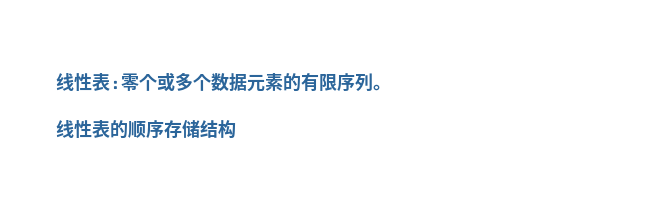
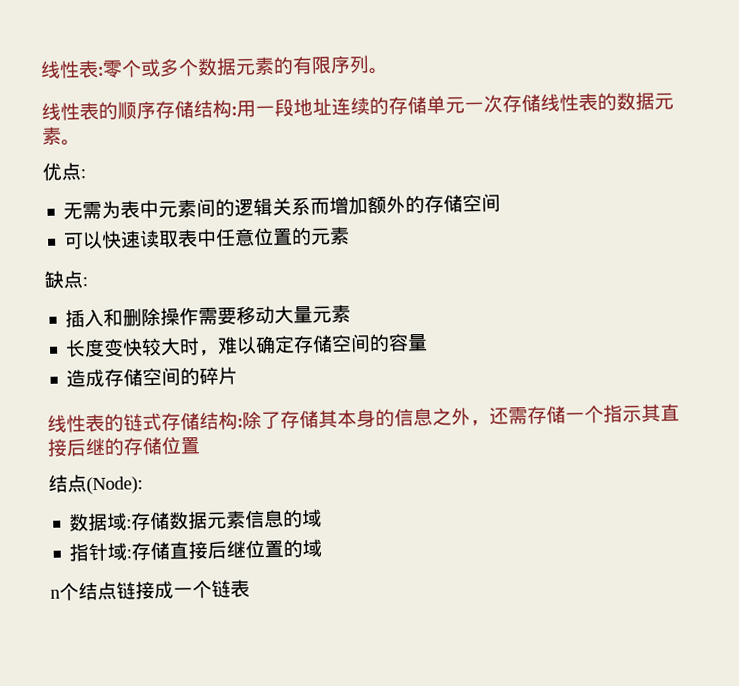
(236, 129) none -> [231,91,674,118] [42,126,81,146] [42,162,86,181] [63,193,502,220] [63,226,351,250] [44,270,88,289] [65,304,352,328] [65,333,429,358] [66,366,239,388] [47,403,680,433] [47,436,200,457] [48,474,143,495] [69,508,323,532] [69,538,323,562] [50,579,250,601] :用一段地址连续的存储单元一次存储线性表的数据元素。 // 优点: // 无需为表中元素间的逻辑关系而增加额外的存储空间 // 可以快速读取表中任意位置的元素 // 缺点: // 插入和删除操作需要移动大量元素 // 长度变快较大时，难以确定存储空间的容量 // 造成存储空间的碎片 // 线性表的链式存储结构:除了存储其本身的信息之外，还需存储一个指示其直接后继的存储位置 // 结点(Node): // 数据域:存储数据元素信息的域 // 指针域:存储直接后继位置的域 // n个结点链接成一个链表

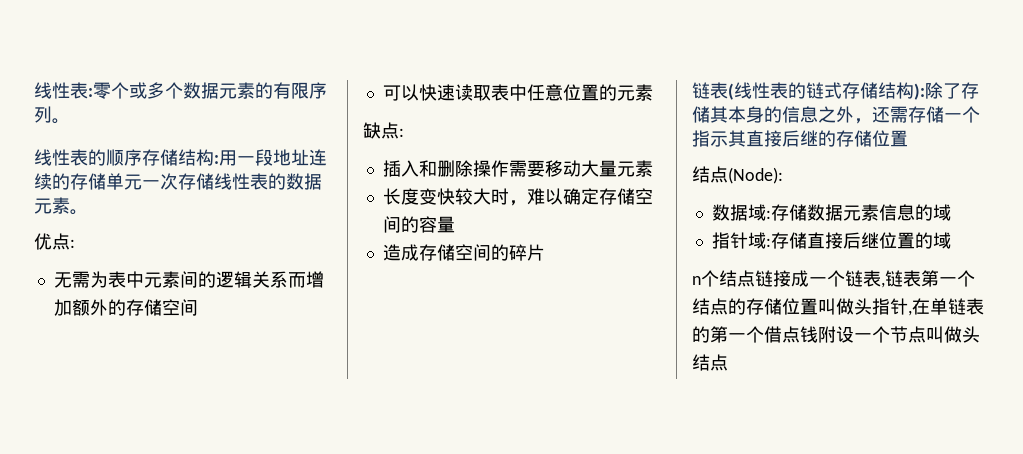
(239, 375) none -> [692,82,734,100] 链表(
[237,418,243,428] : -> [914,83,925,100] ):
(250, 588) none -> [881,270,975,288] [692,298,984,316] [692,326,980,343] [692,354,728,371] ,链表第一个结点的存储位置叫做头指针,在单链表的第一个借点钱附设一个节点叫做头结点

